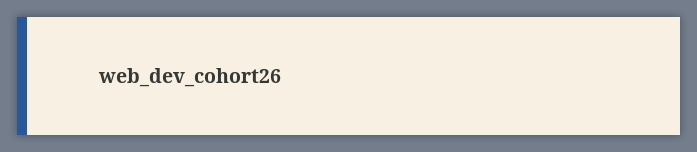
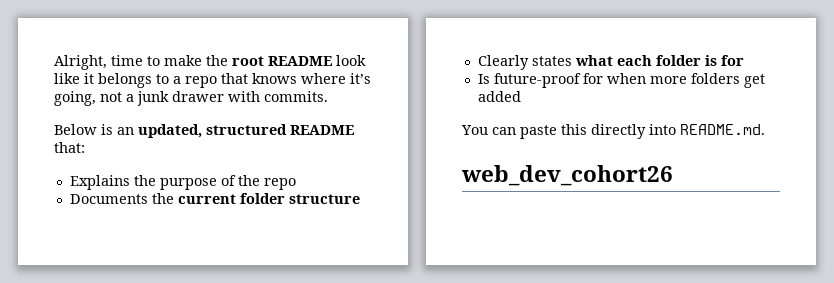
(98, 77) none -> [54,55,366,70] [54,73,371,88] [54,91,328,106] [54,124,354,138] [54,142,85,153] [69,175,296,190] [69,193,360,204] [477,55,744,70] [477,73,765,88] [477,91,521,102] [461,124,765,139] Alright, time to make the root README look like it belongs to a repo that knows where it’s going, not a junk drawer with commits. // Below is an updated, structured README that: // Explains the purpose of the repo // Documents the current folder structure // Clearly states what each folder is for // Is future-proof for when more folders get added // You can paste this directly into README.md. //

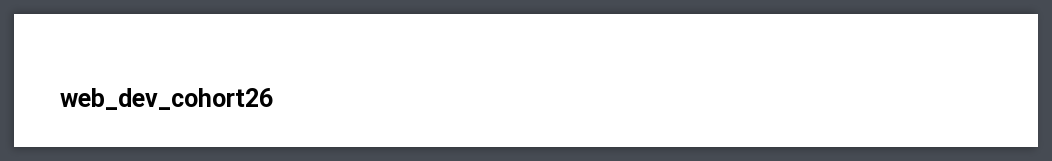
[54,55,366,70] [54,73,371,88] [54,91,328,106] [54,124,354,138] [54,142,85,153] [69,175,296,190] [69,193,360,204] [477,55,744,70] [477,73,765,88] [477,91,521,102] [461,124,765,139] Alright, time to make the root README look like it belongs to a repo that knows where it’s going, not a junk drawer with commits. // Below is an updated, structured README that: // Explains the purpose of the repo // Documents the current folder structure // Clearly states what each folder is for // Is future-proof for when more folders get added // You can paste this directly into README.md. // -> (60, 99) none

